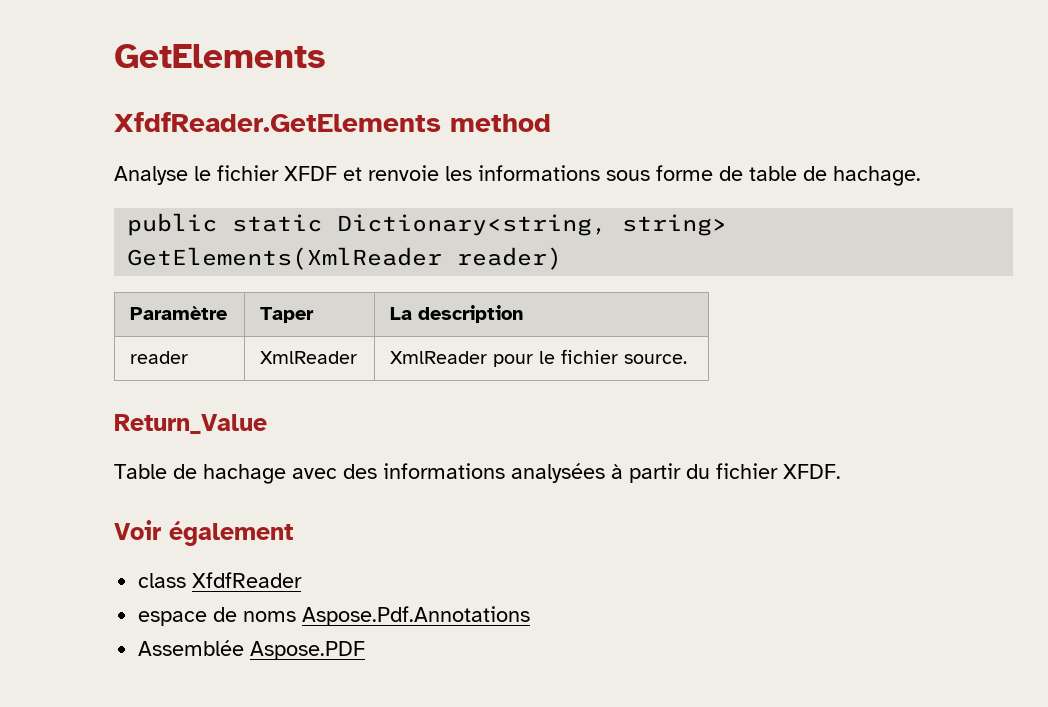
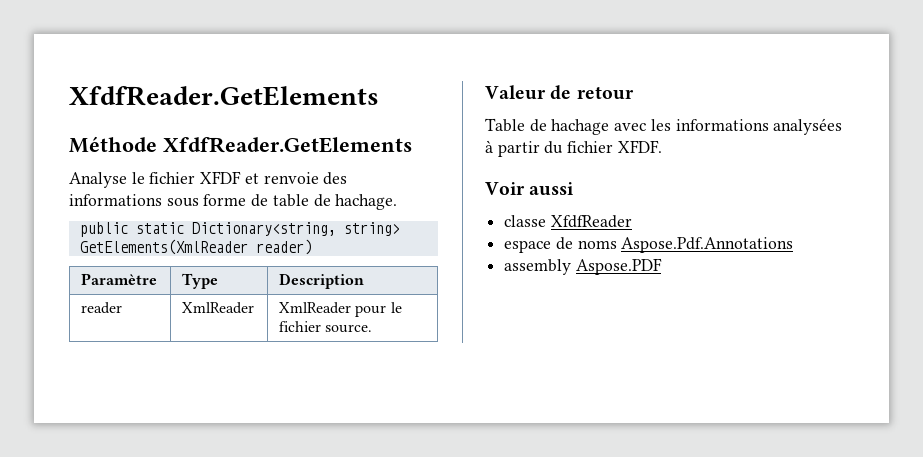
[114,44,326,68] [114,112,551,132] GetElements // XfdfReader.GetElements method -> [69,86,379,106] [69,136,412,153] XfdfReader.GetElements // Méthode XfdfReader.GetElements
[445,166,472,181] les -> [323,172,348,185] des
[260,307,315,323] [390,305,524,323] Taper | La description -> [182,273,219,289] [279,273,365,289] Type | Description
[114,414,267,434] Return_Value -> [485,85,634,100] Valeur de retour
[343,464,377,479] des -> [650,119,671,131] les
[169,521,293,546] [138,573,187,588] également // class -> [529,182,575,196] [504,215,547,227] aussi // classe
[138,640,245,656] Assemblée -> [504,259,572,275] assembly

